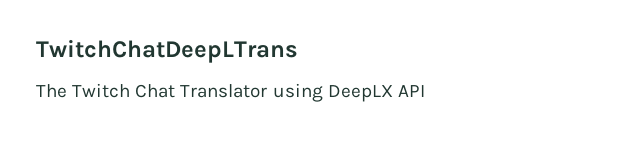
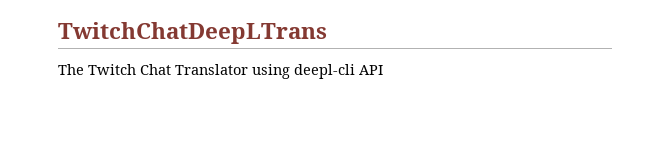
[327,85,393,102] DeepLX -> [294,64,355,79] deepl-cli

